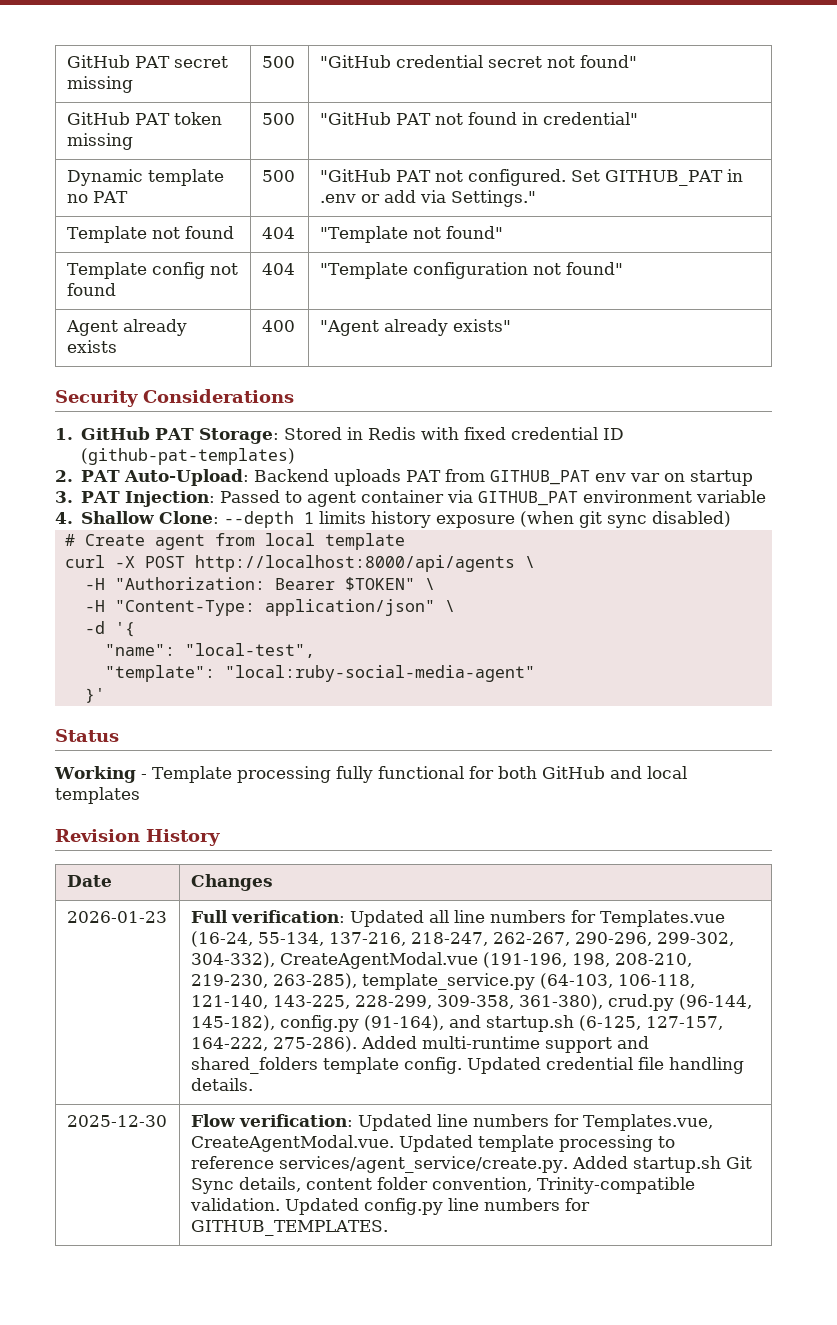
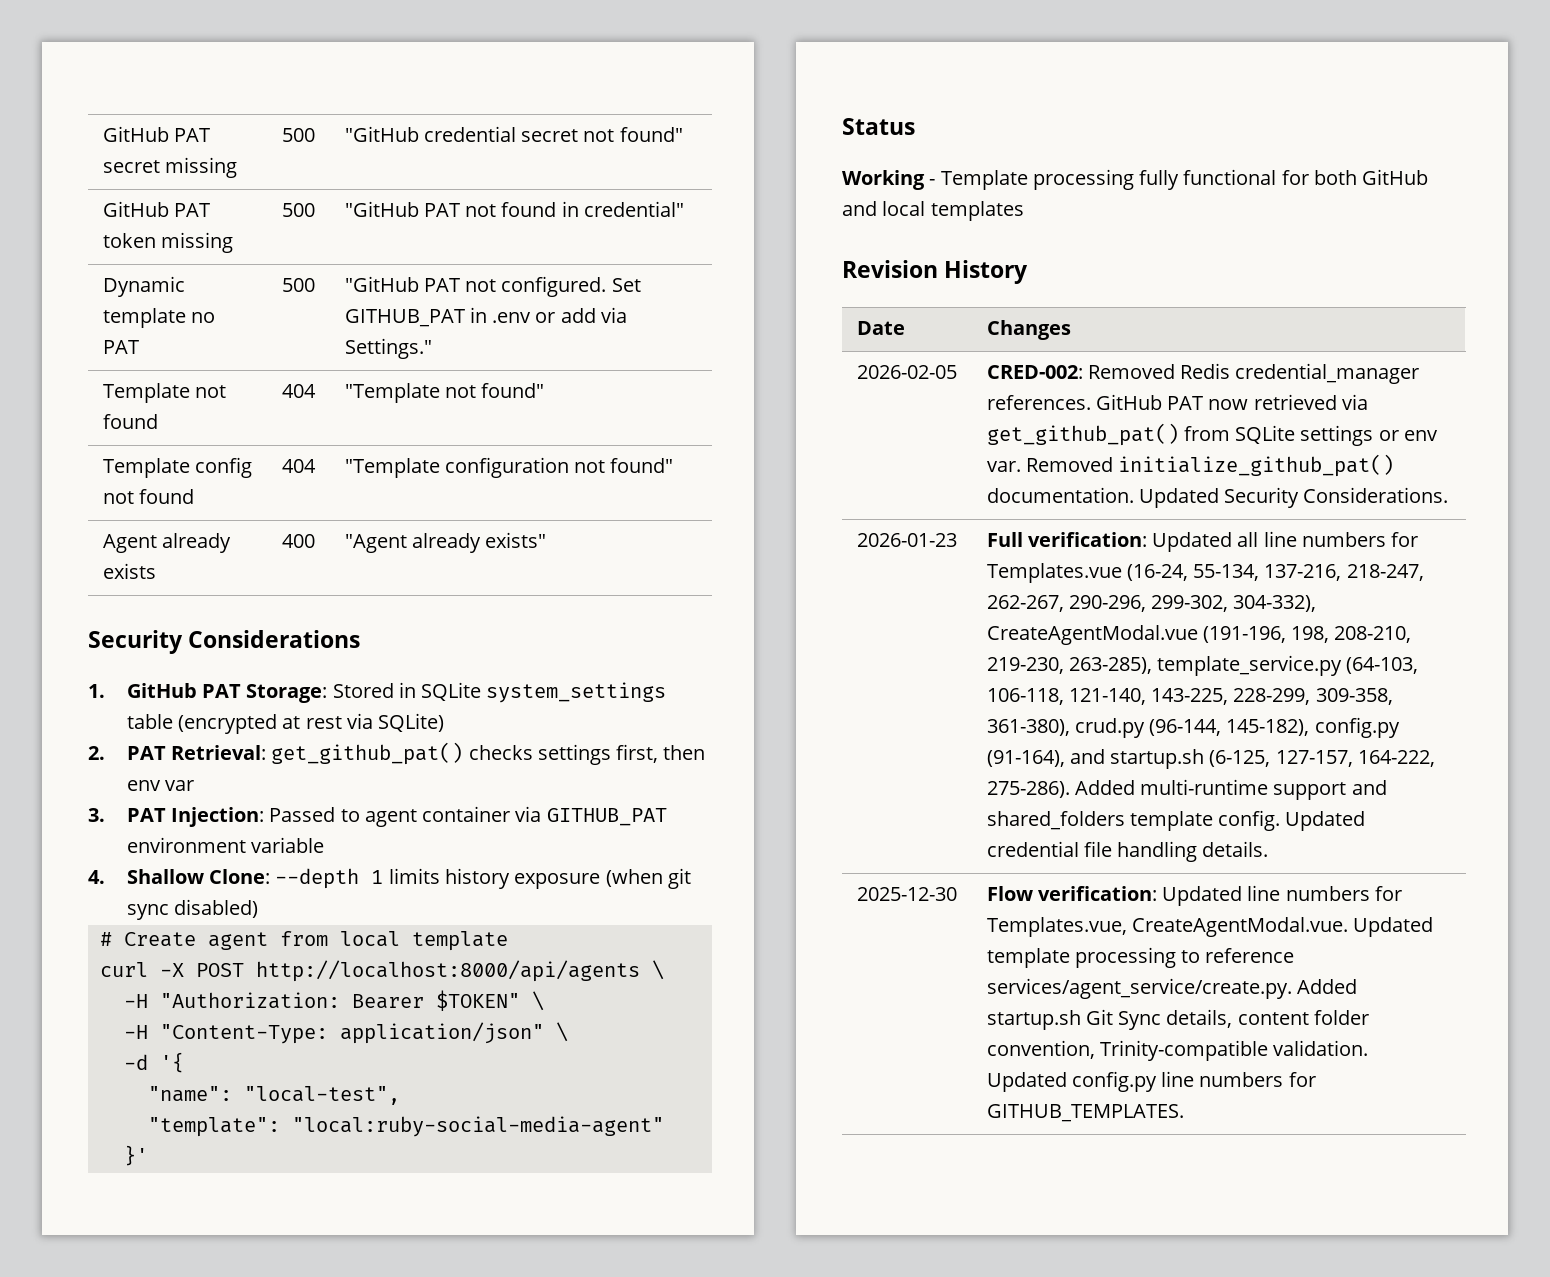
[368,427,625,440] [81,448,296,465] [55,469,591,486] Redis with fixed credential ID (github-pat-templates) // 2. PAT Auto-Upload: Backend uploads PAT from GITHUB_PAT -> [421,682,667,703] [126,713,445,734] [88,742,706,765] SQLite system_settings table (encrypted at rest via SQLite) // 2. PAT Retrieval: get_github_pat() checks settings first, then
[664,470,754,486] on startup -> (195, 785) none
(273, 882) none -> [856,365,957,379] [986,363,1420,384] [986,394,1368,410] [986,423,1438,446] [986,454,1395,477] [986,487,1449,508] // 2026-02-05 | CRED-002: Removed Redis credential_manager references. GitHub PAT now retrieved via get_github_pat() from SQLite settings or env var. Removed initialize_github_pat() documentation. Updated Security Considerations.

